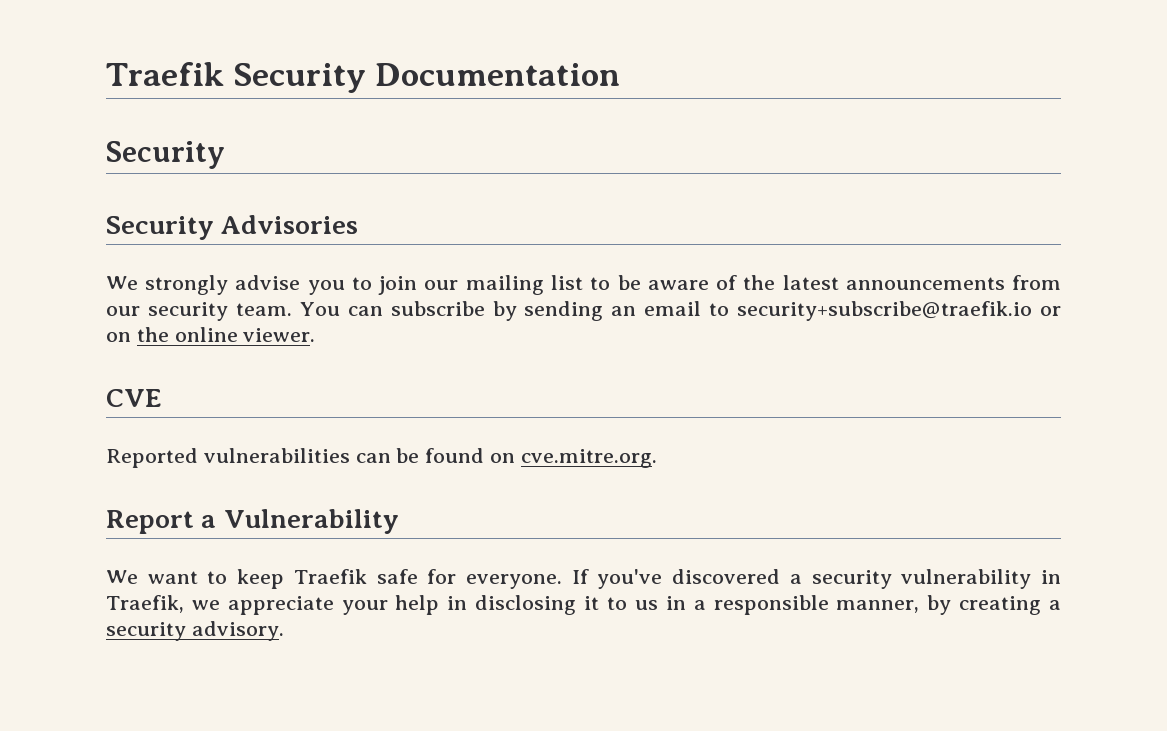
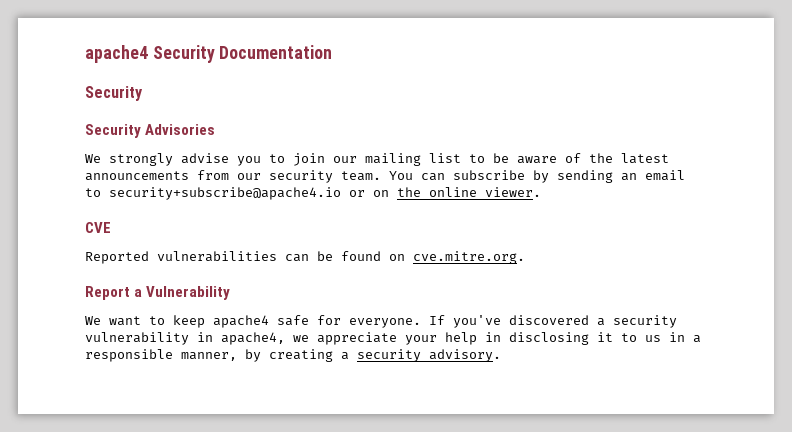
[106,62,224,86] Traefik -> [85,45,148,63] apache4
[737,301,1033,321] security+subscribe@traefik.io -> [109,187,341,200] security+subscribe@apache4.io
[293,569,367,584] Traefik -> [213,315,269,328] apache4
[106,595,184,613] Traefik, -> [221,332,285,345] apache4,

